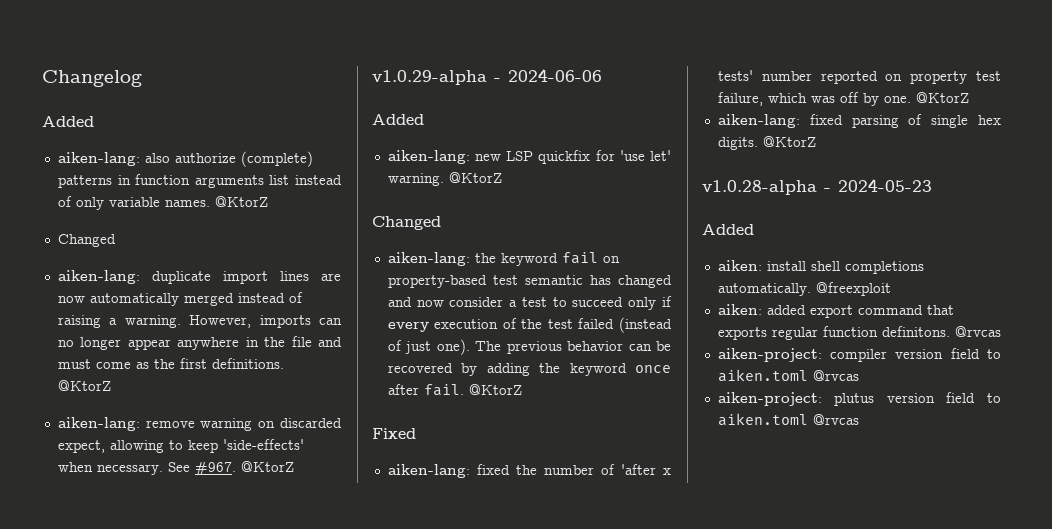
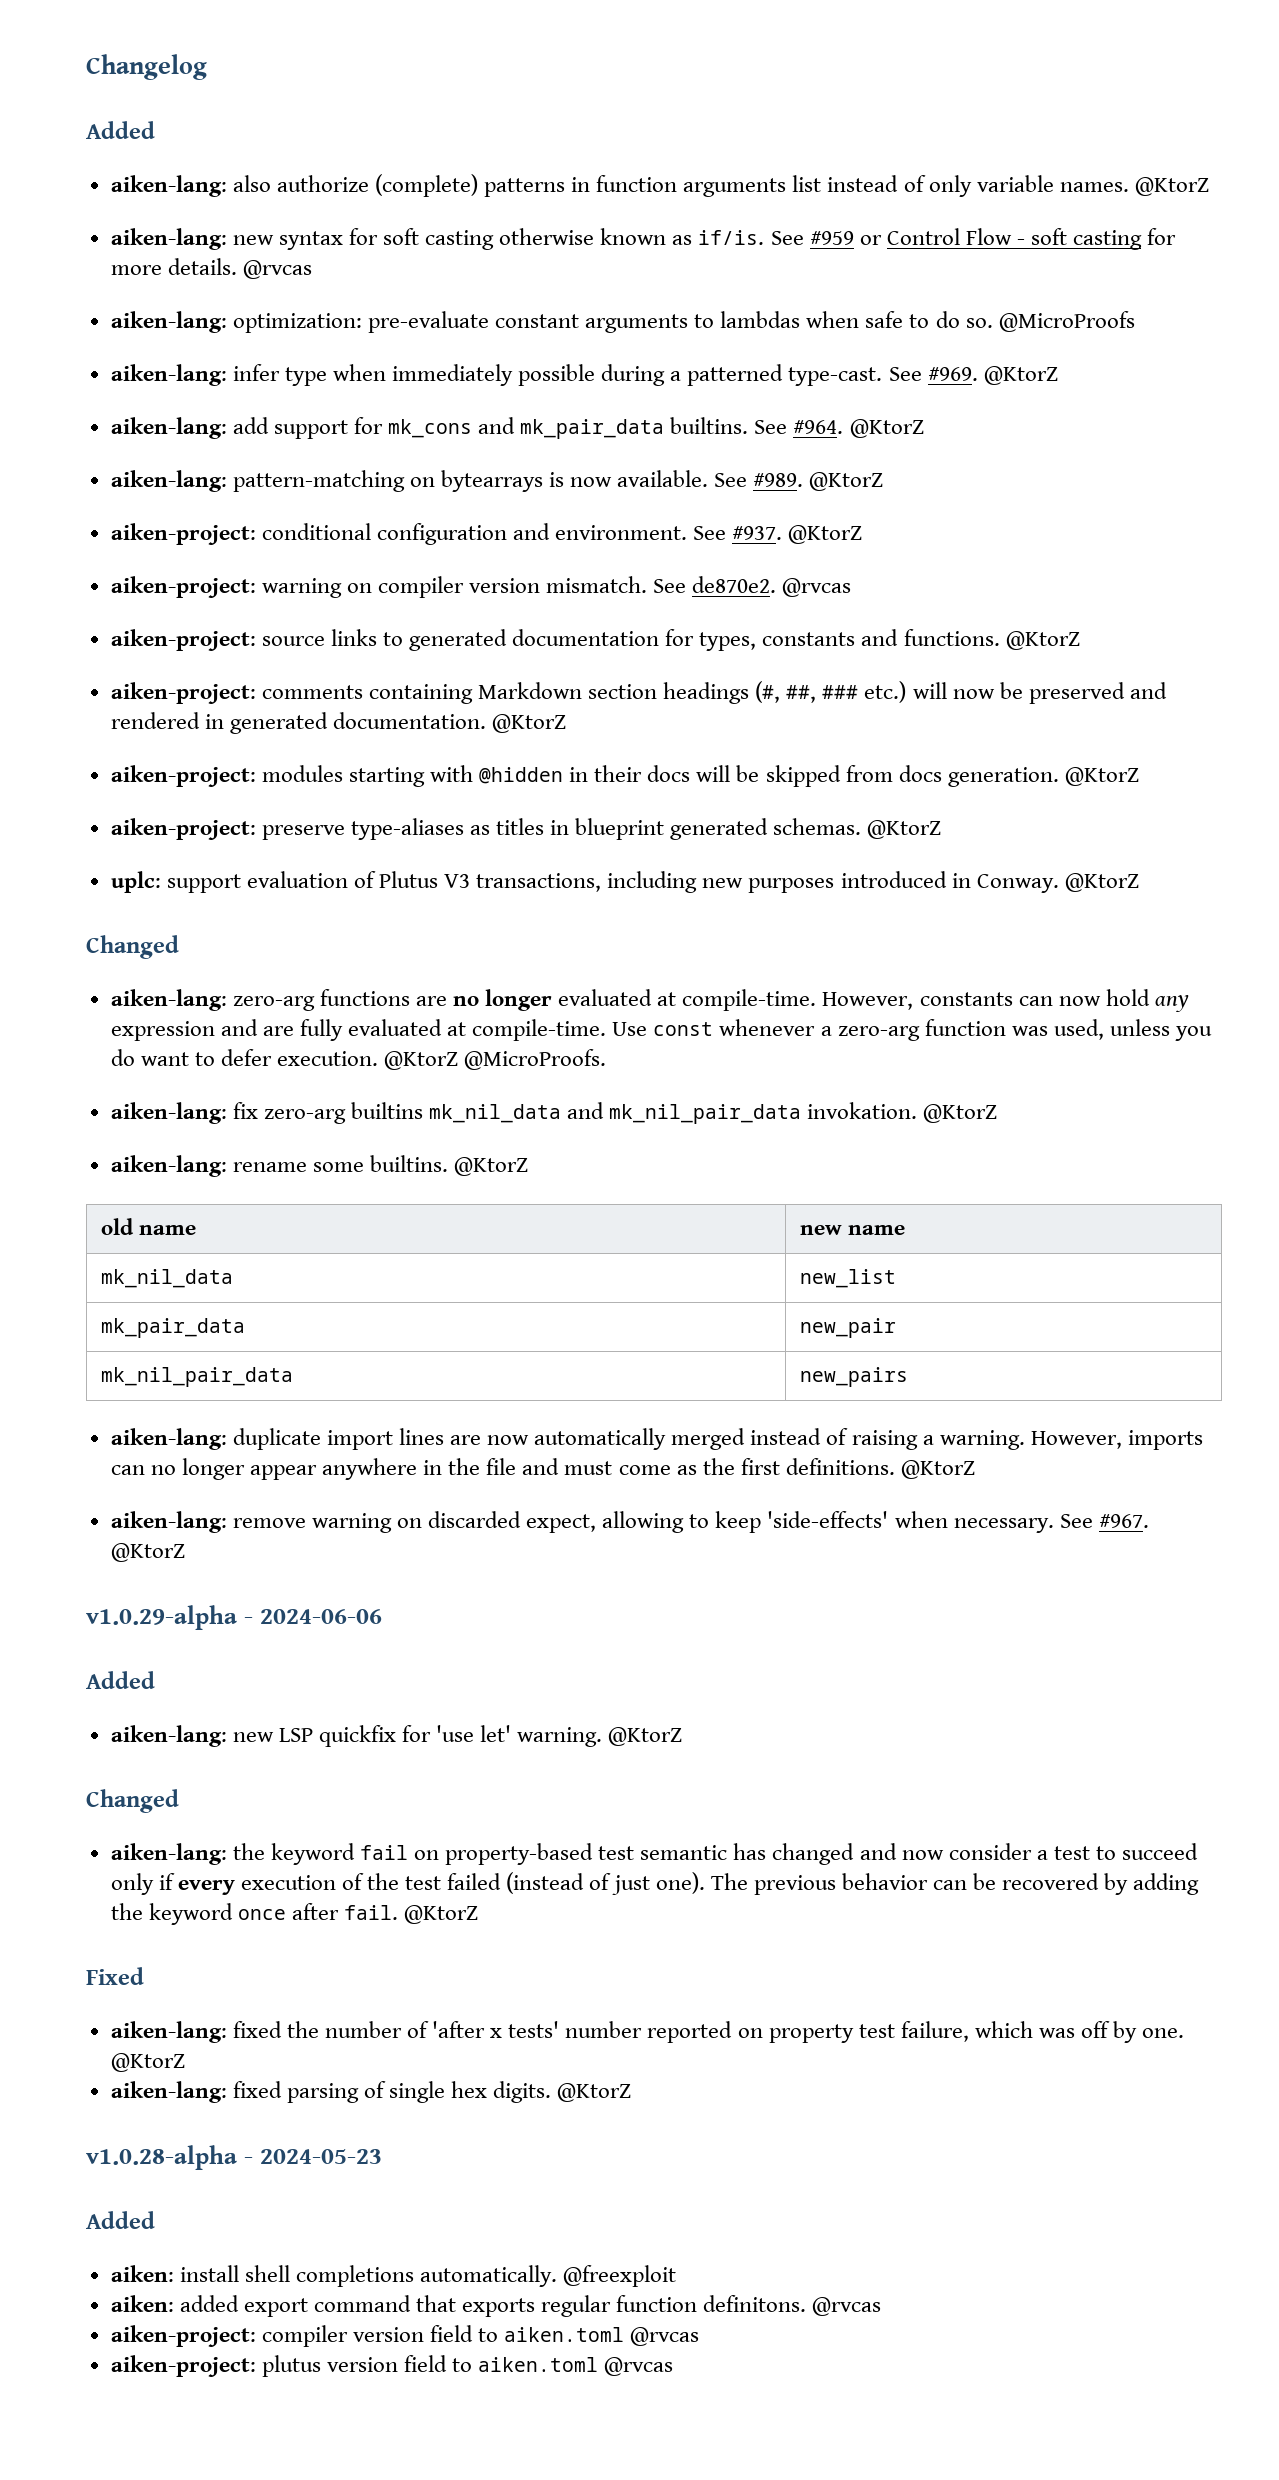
[57,234,116,247] Changed -> [110,228,1177,250] [110,258,312,279] [110,311,1135,333] [110,364,1058,386] [110,417,924,439] [110,470,884,492] [110,523,863,545] [110,576,852,598] [110,629,1080,651] [110,681,1167,704] [110,712,567,734] [110,765,1139,787] [110,818,942,840] [110,871,1139,893] [86,935,179,959] [110,989,1189,1012] [110,1019,1212,1041] [110,1049,607,1070] [110,1102,998,1124] [110,1155,529,1177] [100,1218,196,1235] [799,1225,905,1235] [100,1269,233,1288] [799,1269,896,1288] [100,1318,245,1338] [799,1318,896,1338] [100,1367,293,1387] [799,1367,908,1387] aiken-lang: new syntax for soft casting otherwise known as if/is. See #959 or Control Flow - soft casting for more details. @rvcas // aiken-lang: optimization: pre-evaluate constant arguments to lambdas when safe to do so. @MicroProofs // aiken-lang: infer type when immediately possible during a patterned type-cast. See #969. @KtorZ // aiken-lang: add support for mk_cons and mk_pair_data builtins. See #964. @KtorZ // aiken-lang: pattern-matching on bytearrays is now available. See #989. @KtorZ // aiken-project: conditional configuration and environment. See #937. @KtorZ // aiken-project: warning on compiler version mismatch. See de870e2. @rvcas // aiken-project: source links to generated documentation for types, constants and functions. @KtorZ // aiken-project: comments containing Markdown section headings (#, ##, ### etc.) will now be preserved and rendered in generated documentation. @KtorZ // aiken-project: modules starting with @hidden in their docs will be skipped from docs generation. @KtorZ // aiken-project: preserve type-aliases as titles in blueprint generated schemas. @KtorZ // uplc: support evaluation of Plutus V3 transactions, including new purposes introduced in Conway. @KtorZ // Changed // aiken-lang: zero-arg functions are no longer evaluated at compile-time. However, constants can now hold any expression and are fully evaluated at compile-time. Use const whenever a zero-arg function was used, unless you do want to defer execution. @KtorZ @MicroProofs. // aiken-lang: fix zero-arg builtins mk_nil_data and mk_nil_pair_data invokation. @KtorZ // aiken-lang: rename some builtins. @KtorZ // old name | new name // mk_nil_data | new_list // mk_pair_data | new_pair // mk_nil_pair_data | new_pairs

